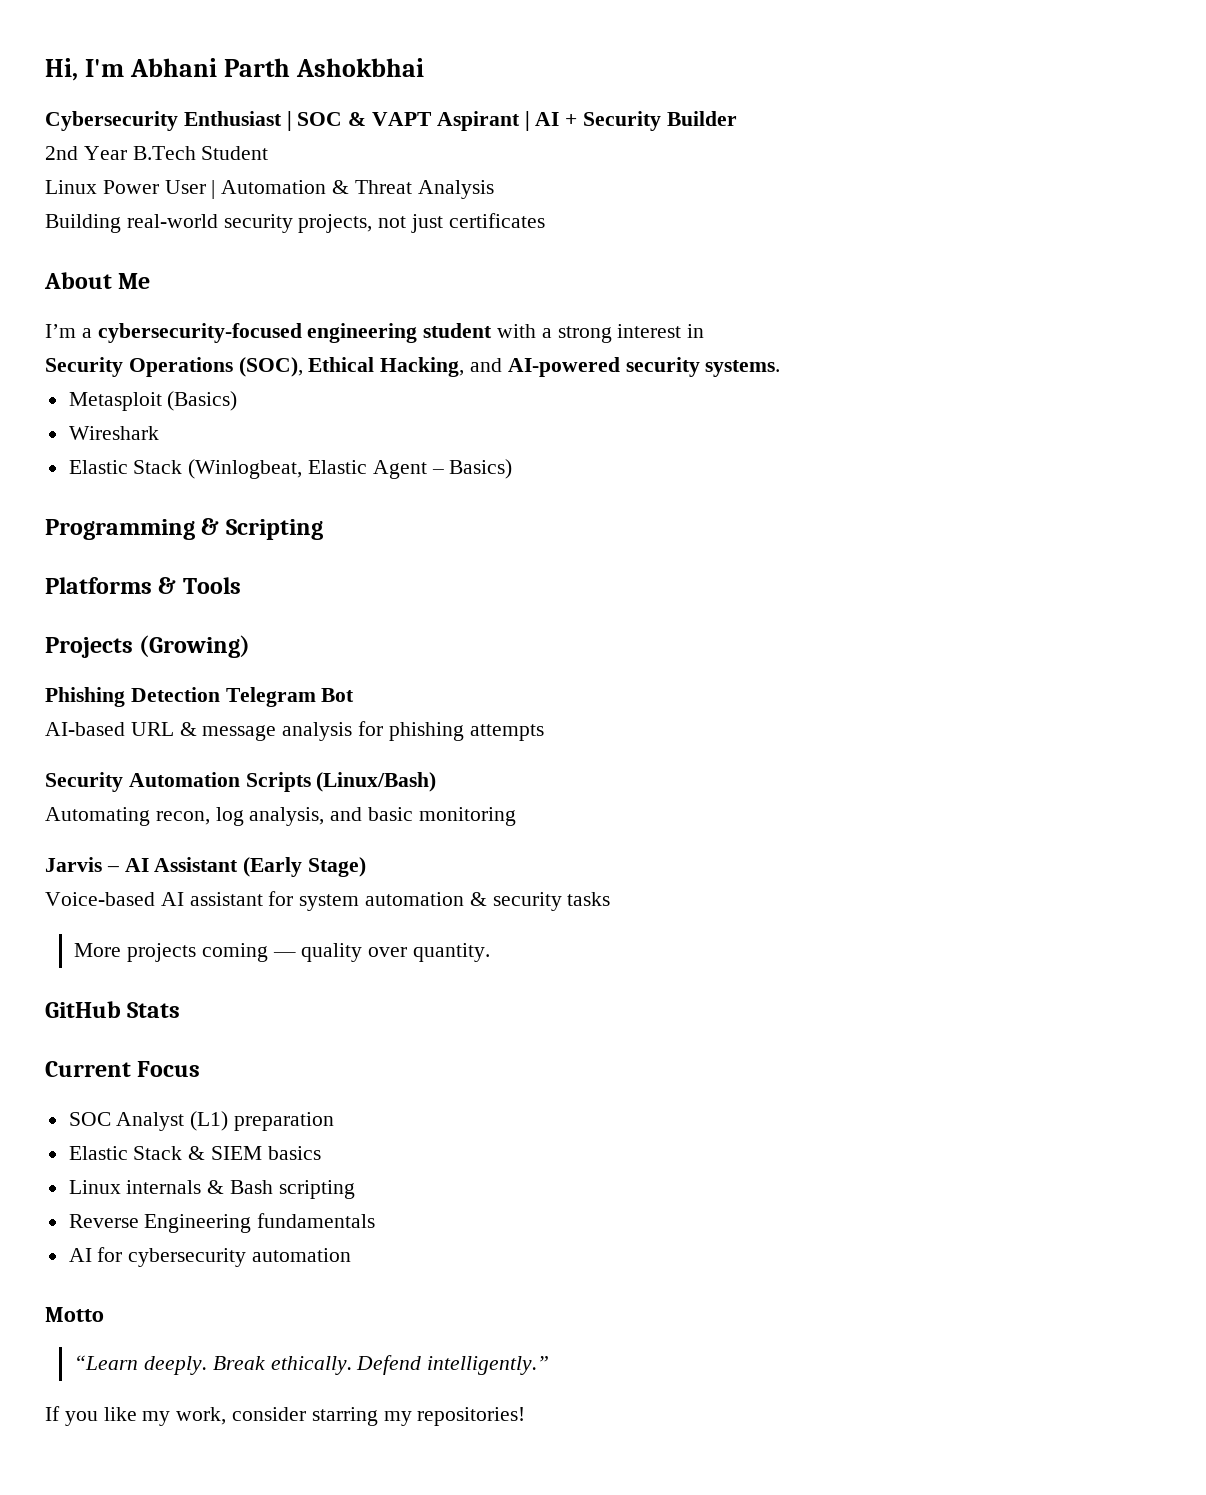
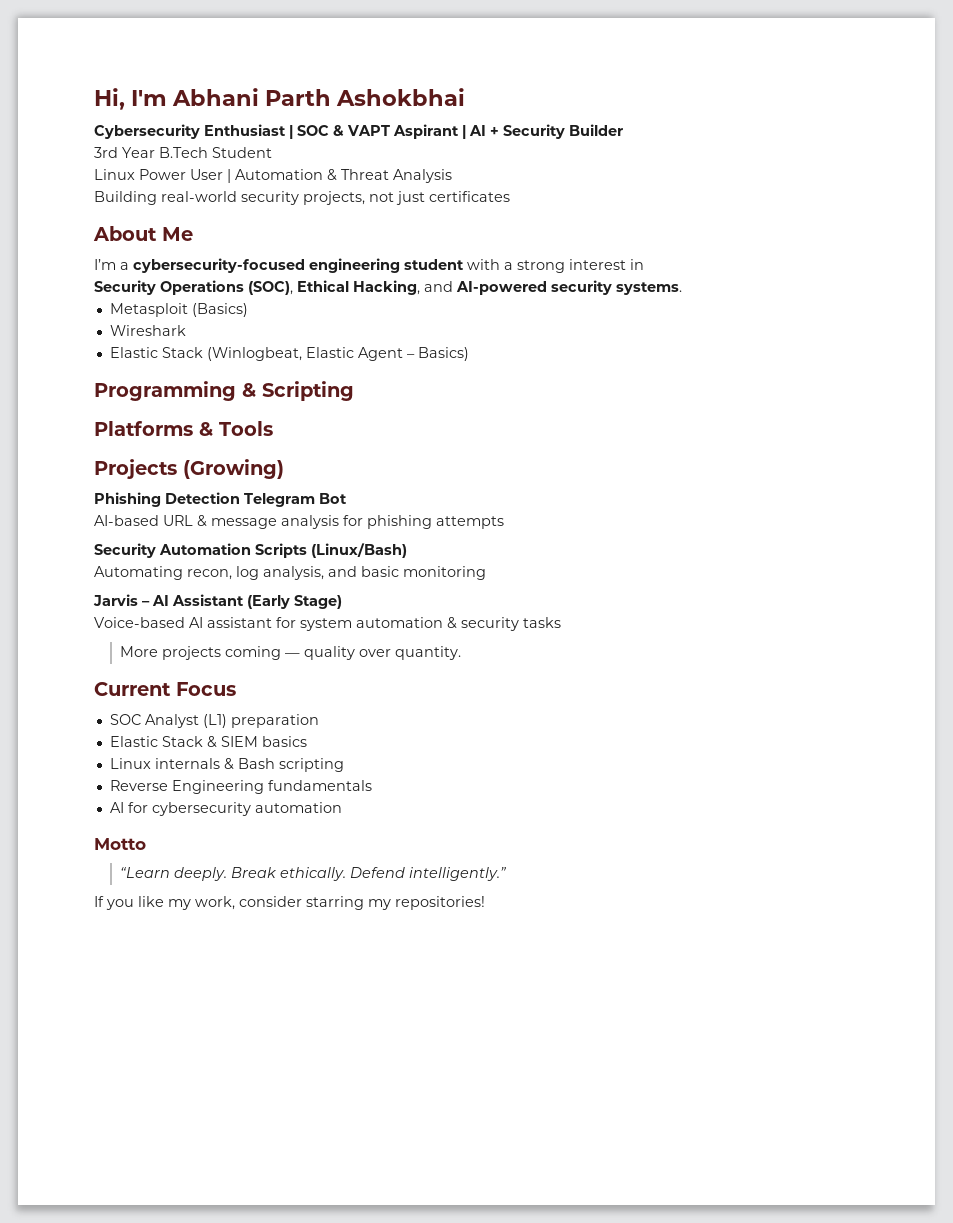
[45,146,78,160] 2nd -> [94,147,118,158] 3rd
[45,1001,181,1018] // GitHub Stats -> (462, 653) none

